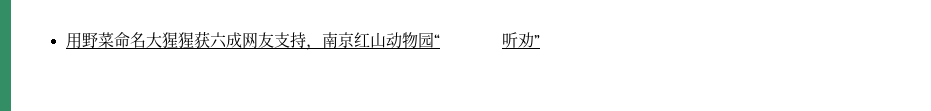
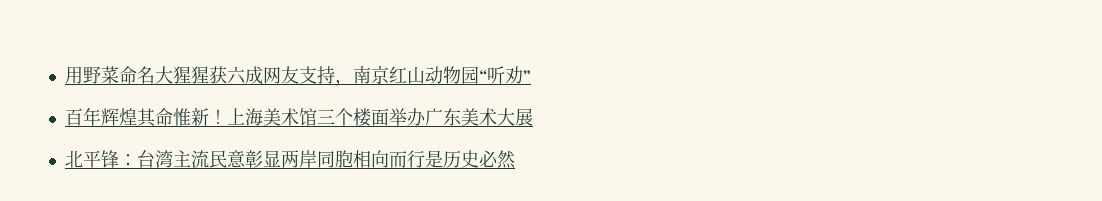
(540, 40) none -> [64,107,533,127] [64,150,516,169] // 百年辉煌其命惟新！上海美术馆三个楼面举办广东美术大展 // 北平锋：台湾主流民意彰显两岸同胞相向而行是历史必然

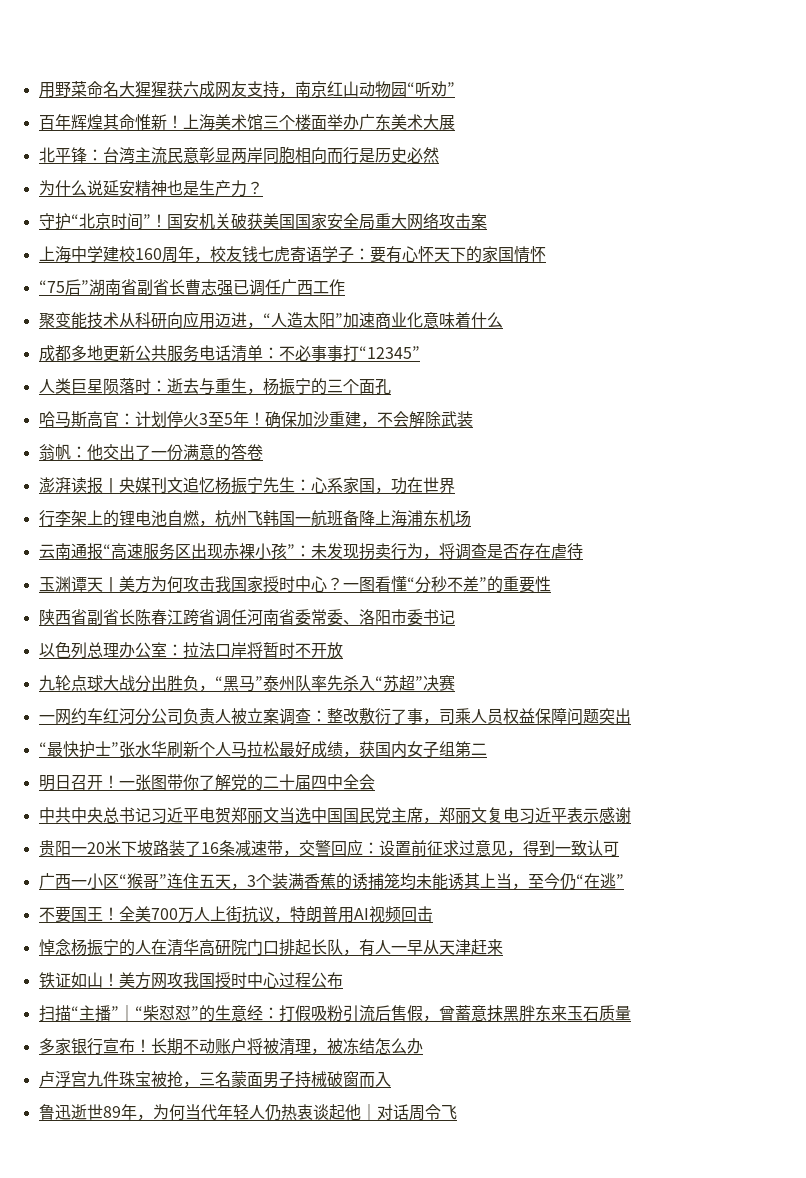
(516, 159) none -> [38,180,263,197] [38,212,487,230] [38,246,546,263] [38,279,345,296] [38,311,503,329] [38,345,420,362] [38,378,391,395] [38,411,473,428] [38,444,263,461] [38,477,455,494] [38,510,471,527] [38,543,583,560] [38,576,551,593] [38,609,455,626] [38,642,343,659] [38,674,455,692] [38,707,631,725] [38,741,487,758] [38,774,375,791] [38,807,631,824] [38,839,619,857] [38,873,624,890] [38,906,433,923] [38,939,503,956] [38,972,343,989] [38,1005,631,1022] [38,1038,423,1055] [38,1071,391,1088] [38,1104,457,1121] // 为什么说延安精神也是生产力？ // 守护“北京时间”！国安机关破获美国国家安全局重大网络攻击案 // 上海中学建校160周年，校友钱七虎寄语学子：要有心怀天下的家国情怀 // “75后”湖南省副省长曹志强已调任广西工作 // 聚变能技术从科研向应用迈进，“人造太阳”加速商业化意味着什么 // 成都多地更新公共服务电话清单：不必事事打“12345” // 人类巨星陨落时：逝去与重生，杨振宁的三个面孔 // 哈马斯高官：计划停火3至5年！确保加沙重建，不会解除武装 // 翁帆：他交出了一份满意的答卷 // 澎湃读报丨央媒刊文追忆杨振宁先生：心系家国，功在世界 // 行李架上的锂电池自燃，杭州飞韩国一航班备降上海浦东机场 // 云南通报“高速服务区出现赤裸小孩”：未发现拐卖行为，将调查是否存在虐待 // 玉渊谭天丨美方为何攻击我国家授时中心？一图看懂“分秒不差”的重要性 // 陕西省副省长陈春江跨省调任河南省委常委、洛阳市委书记 // 以色列总理办公室：拉法口岸将暂时不开放 // 九轮点球大战分出胜负，“黑马”泰州队率先杀入“苏超”决赛 // 一网约车红河分公司负责人被立案调查：整改敷衍了事，司乘人员权益保障问题突出 // “最快护士”张水华刷新个人马拉松最好成绩，获国内女子组第二 // 明日召开！一张图带你了解党的二十届四中全会 // 中共中央总书记习近平电贺郑丽文当选中国国民党主席，郑丽文复电习近平表示感谢 // 贵阳一20米下坡路装了16条减速带，交警回应：设置前征求过意见，得到一致认可 // 广西一小区“猴哥”连住五天，3个装满香蕉的诱捕笼均未能诱其上当，至今仍“在逃” // 不要国王！全美700万人上街抗议，特朗普用AI视频回击 // 悼念杨振宁的人在清华高研院门口排起长队，有人一早从天津赶来 // 铁证如山！美方网攻我国授时中心过程公布 // 扫描“主播”｜“柴怼怼”的生意经：打假吸粉引流后售假，曾蓄意抹黑胖东来玉石质量 // 多家银行宣布！长期不动账户将被清理，被冻结怎么办 // 卢浮宫九件珠宝被抢，三名蒙面男子持械破窗而入 // 鲁迅逝世89年，为何当代年轻人仍热衷谈起他｜对话周令飞

